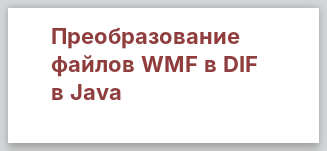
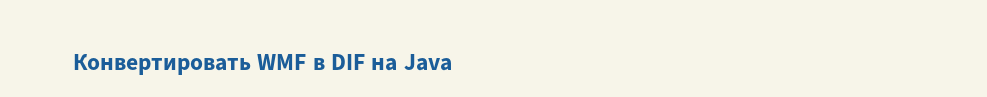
[51,28,240,49] [51,55,135,77] Преобразование файлов -> [73,54,251,75] Конвертировать
[51,88,64,100] в -> [371,58,398,71] на

